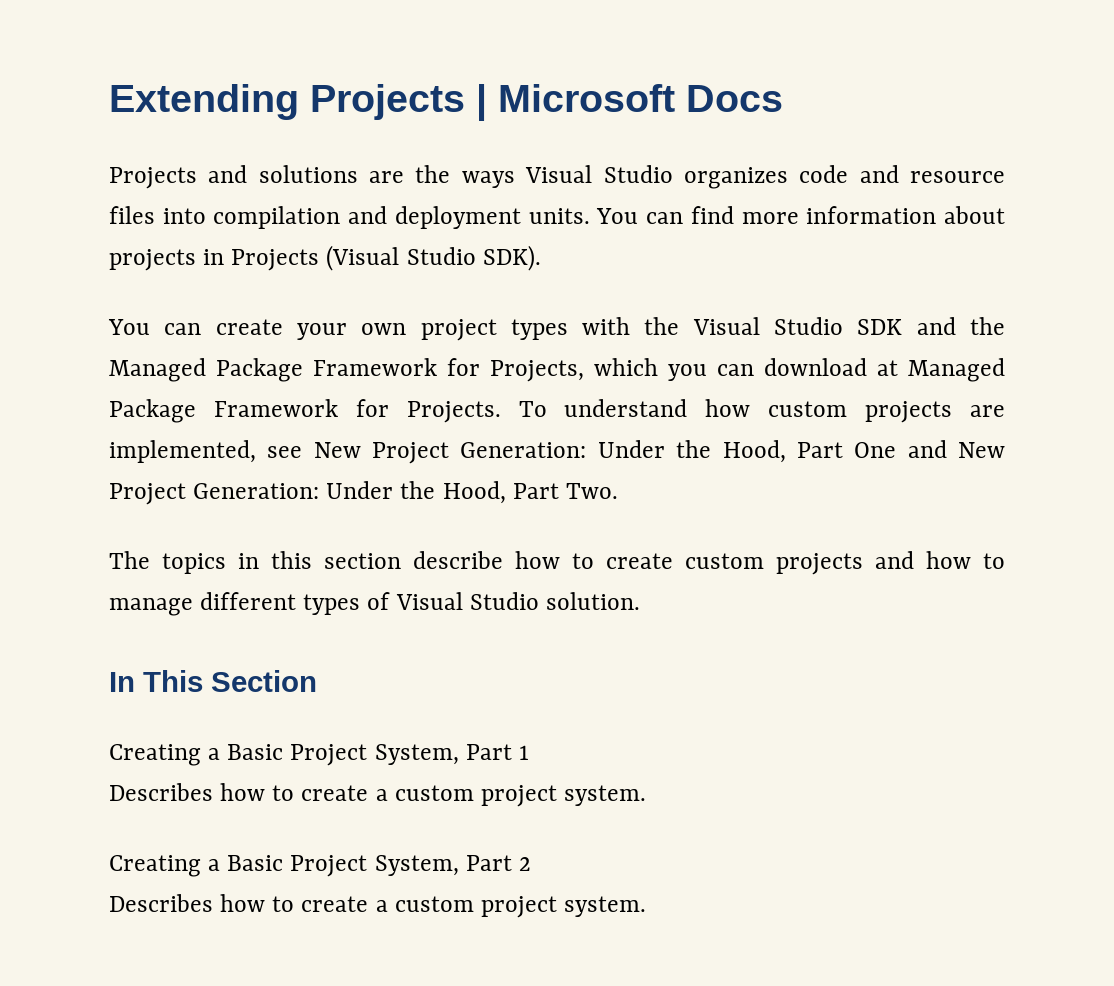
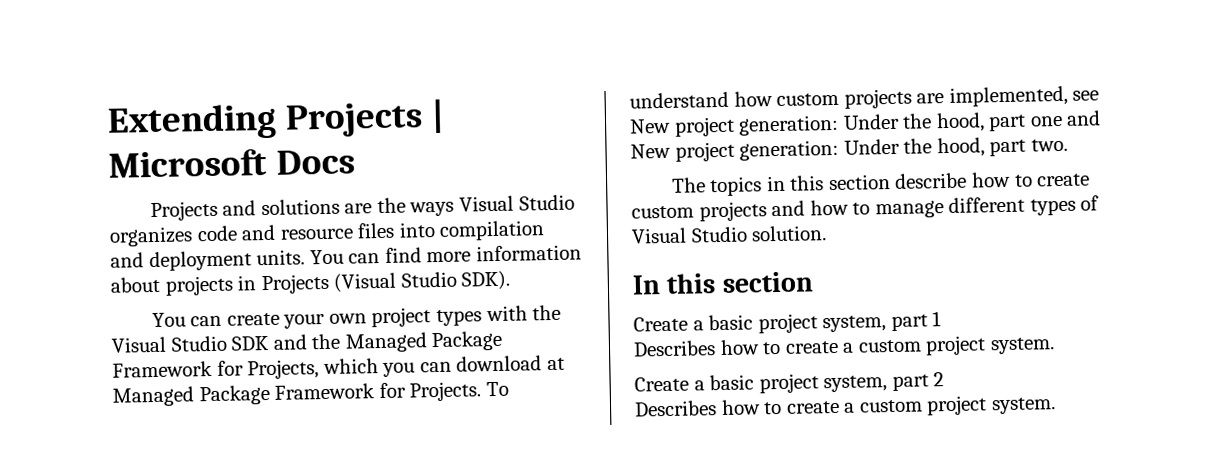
[372,440,1006,464] [109,481,618,505] Project Generation: Under the Hood, Part One and New Project Generation: Under the Hood, Part Two. -> [673,110,1102,137] [630,137,1068,162] project generation: Under the hood, part one and New project generation: Under the hood, part two.
[143,670,317,692] [109,744,512,766] This Section // Creating a Basic Project System, Part -> [666,271,814,294] [633,313,928,334] this section // Create a basic project system, part
[109,855,512,877] Creating a Basic Project System, Part -> [634,373,929,394] Create a basic project system, part

